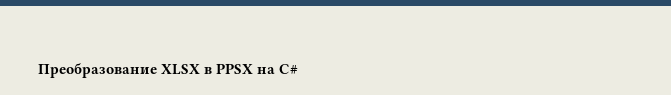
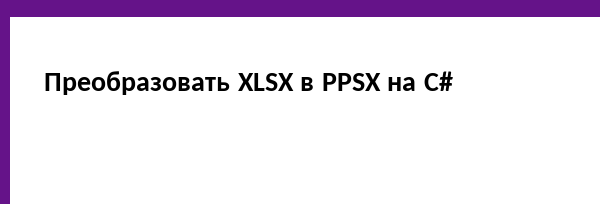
[38,63,157,78] Преобразование -> [44,71,230,95] Преобразовать

